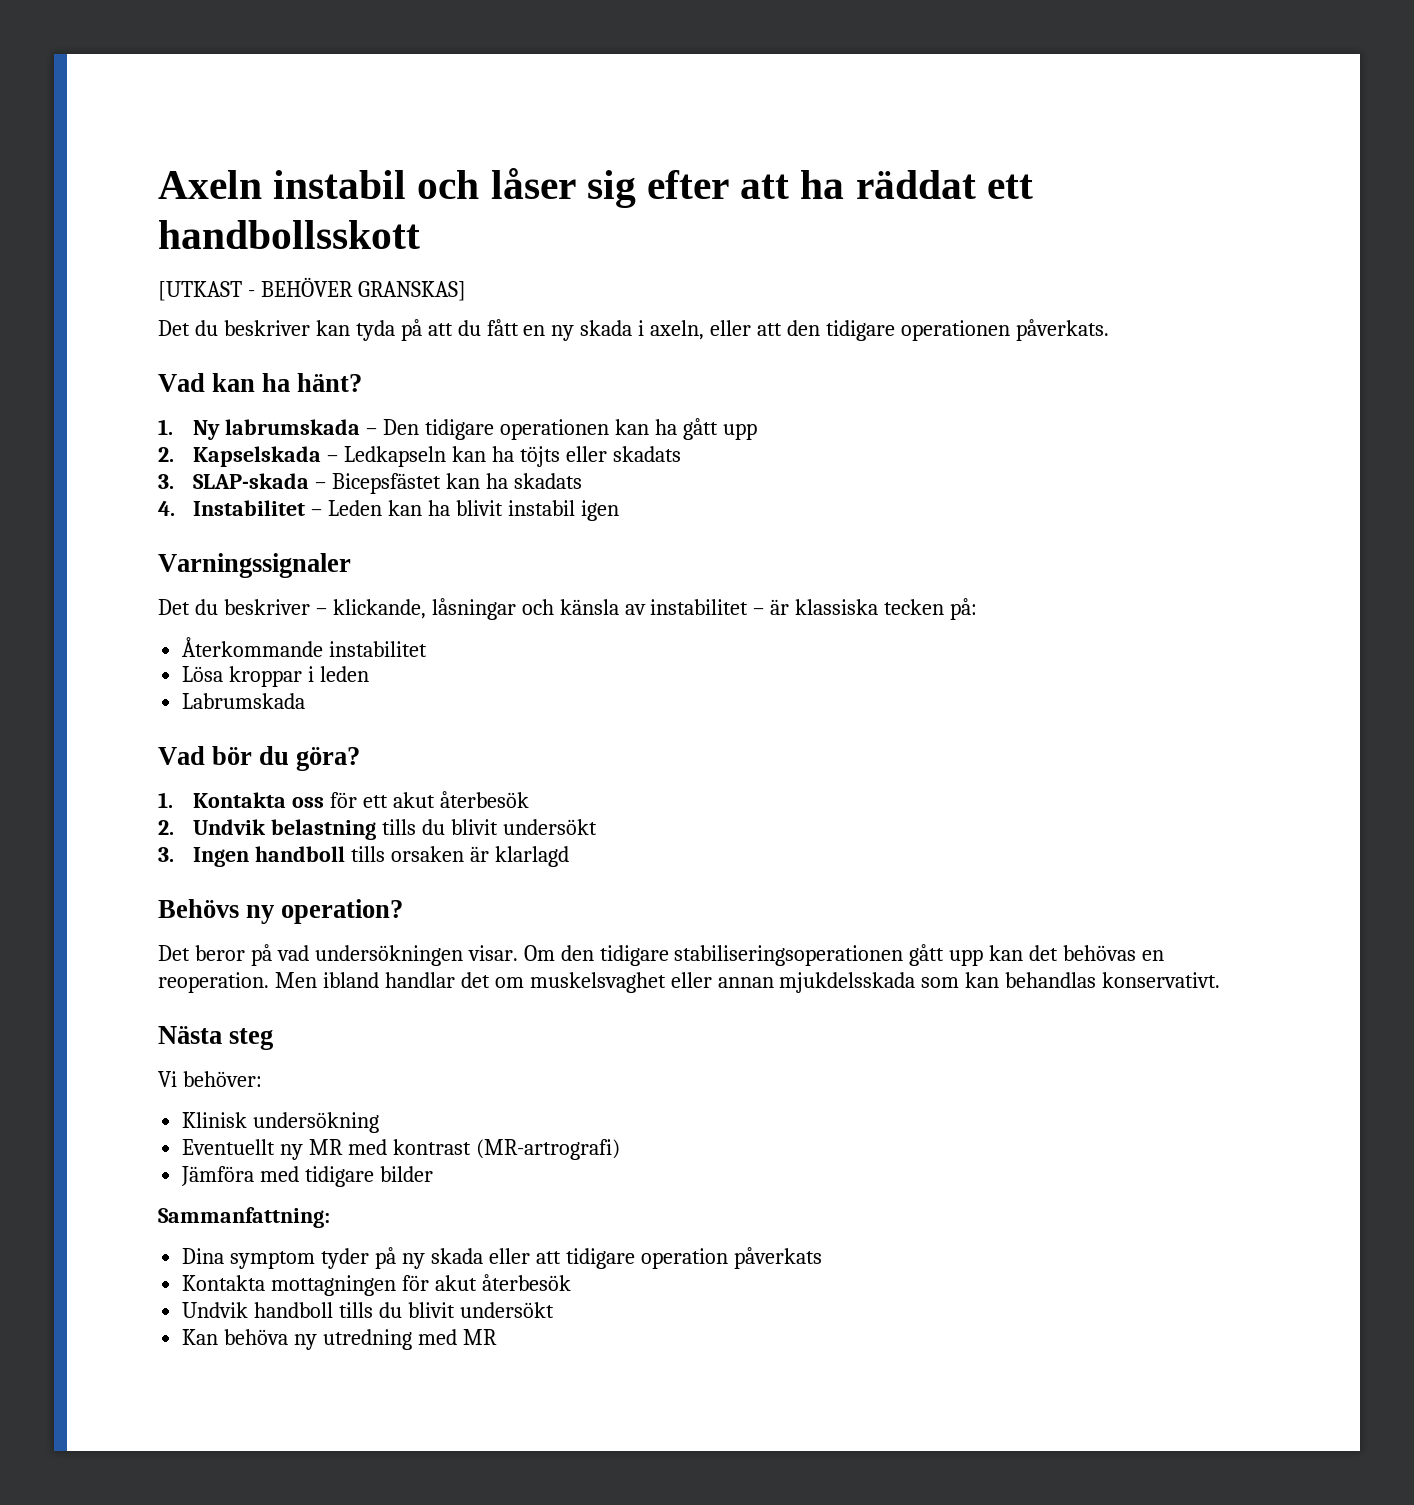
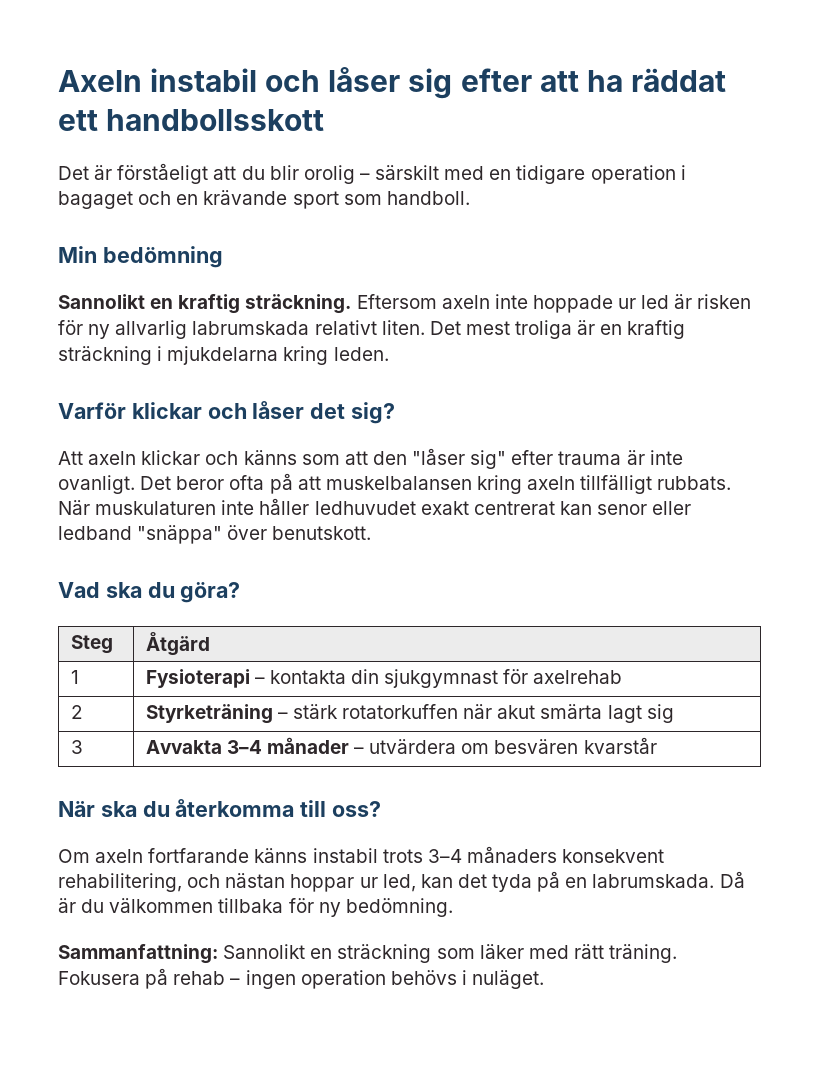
[158,277,466,301] [158,319,1109,341] [158,373,363,392] [158,418,757,440] [158,446,681,467] [158,473,582,494] [158,500,619,521] [158,553,351,578] [158,598,978,620] [182,637,428,657] [182,666,370,687] [182,693,306,709] [158,746,361,771] [158,791,529,808] [158,819,597,840] [158,846,569,867] [158,899,404,924] [158,944,1165,966] [158,972,1221,993] [158,1026,274,1050] [158,1071,262,1087] [182,1112,380,1133] [182,1139,620,1160] [181,1166,434,1187] [158,1207,330,1228] [182,1247,822,1269] [182,1274,571,1296] [182,1302,554,1318] [182,1329,497,1350] [UTKAST - BEHÖVER GRANSKAS] // Det du beskriver kan tyda på att du fått en ny skada i axeln, eller att den tidigare operationen påverkats. // Vad kan ha hänt? // 1. Ny labrumskada – Den tidigare operationen kan ha gått upp // 2. Kapselskada – Ledkapseln kan ha töjts eller skadats // 3. SLAP-skada – Bicepsfästet kan ha skadats // 4. Instabilitet – Leden kan ha blivit instabil igen // Varningssignaler // Det du beskriver – klickande, låsningar och känsla av instabilitet – är klassiska tecken på: // Återkommande instabilitet // Lösa kroppar i leden // Labrumskada // Vad bör du göra? // 1. Kontakta oss för ett akut återbesök // 2. Undvik belastning tills du blivit undersökt // 3. Ingen handboll tills orsaken är klarlagd // Behövs ny operation? // Det beror på vad undersökningen visar. Om den tidigare stabiliseringsoperationen gått upp kan det behövas en reoperation. Men ibland handlar det om muskelsvaghet eller annan mjukdelsskada som kan behandlas konservativt. // Nästa steg // Vi behöver: // Klinisk undersökning // Eventuellt ny MR med kontrast (MR-artrografi) // Jämföra med tidigare bilder // Sammanfattning: // Dina symptom tyder på ny skada eller att tidigare operation påverkats // Kontakta mottagningen för akut återbesök // Undvik handboll tills du blivit undersökt // Kan behöva ny utredning med MR -> [58,163,686,184] [58,190,470,209] [58,246,223,268] [58,294,752,314] [58,320,686,339] [58,346,389,365] [58,401,396,424] [58,448,683,469] [58,473,732,494] [58,498,692,515] [58,525,372,544] [58,581,241,603] [70,635,113,654] [145,632,210,656] [70,670,79,684] [145,669,623,688] [70,705,83,719] [145,704,674,724] [70,740,83,754] [145,737,657,754] [58,799,382,817] [58,846,665,863] [58,871,745,892] [58,898,453,917] [58,944,678,964] [58,968,545,989] Det är förståeligt att du blir orolig – särskilt med en tidigare operation i bagaget och en krävande sport som handboll. // Min bedömning // Sannolikt en kraftig sträckning. Eftersom axeln inte hoppade ur led är risken för ny allvarlig labrumskada relativt liten. Det mest troliga är en kraftig sträckning i mjukdelarna kring leden. // Varför klickar och låser det sig? // Att axeln klickar och känns som att den "låser sig" efter trauma är inte ovanligt. Det beror ofta på att muskelbalansen kring axeln tillfälligt rubbats. När muskulaturen inte håller ledhuvudet exakt centrerat kan senor eller ledband "snäppa" över benutskott. // Vad ska du göra? // Steg | Åtgärd // 1 | Fysioterapi – kontakta din sjukgymnast för axelrehab // 2 | Styrketräning – stärk rotatorkuffen när akut smärta lagt sig // 3 | Avvakta 3–4 månader – utvärdera om besvären kvarstår // När ska du återkomma till oss? // Om axeln fortfarande känns instabil trots 3–4 månaders konsekvent rehabilitering, och nästan hoppar ur led, kan det tyda på en labrumskada. Då är du välkommen tillbaka för ny bedömning. // Sammanfattning: Sannolikt en sträckning som läker med rätt träning. Fokusera på rehab – ingen operation behövs i nuläget.

